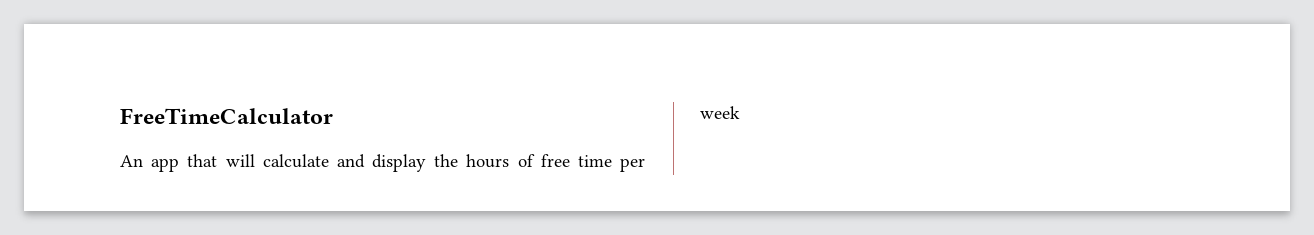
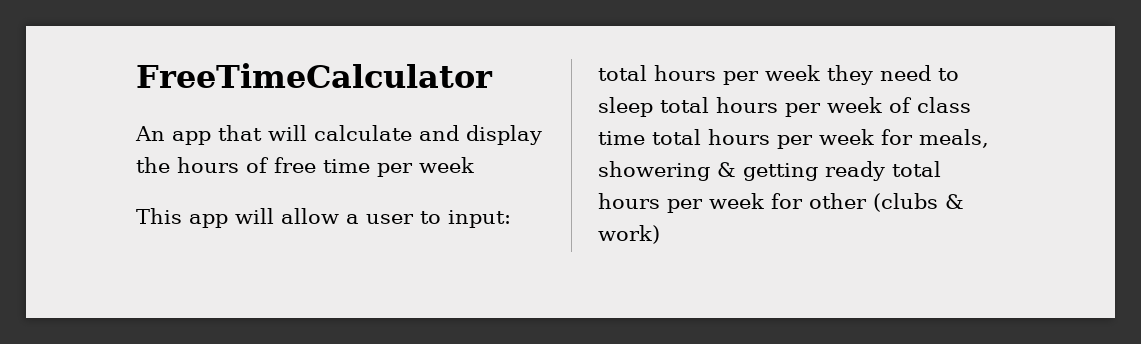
(740, 112) none -> [136,208,511,228] [598,65,959,85] [598,97,971,117] [598,129,989,149] [598,161,941,181] [598,193,964,213] [598,225,660,244] // This app will allow a user to input: total hours per week they need to sleep total hours per week of class time total hours per week for meals, showering & getting ready total hours per week for other (clubs & work)

